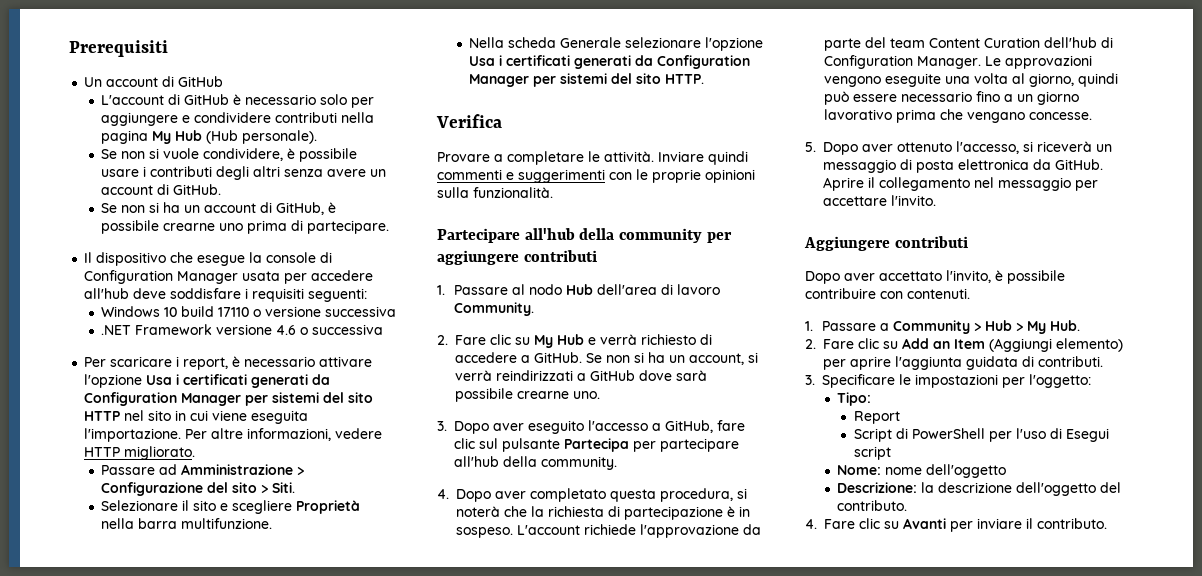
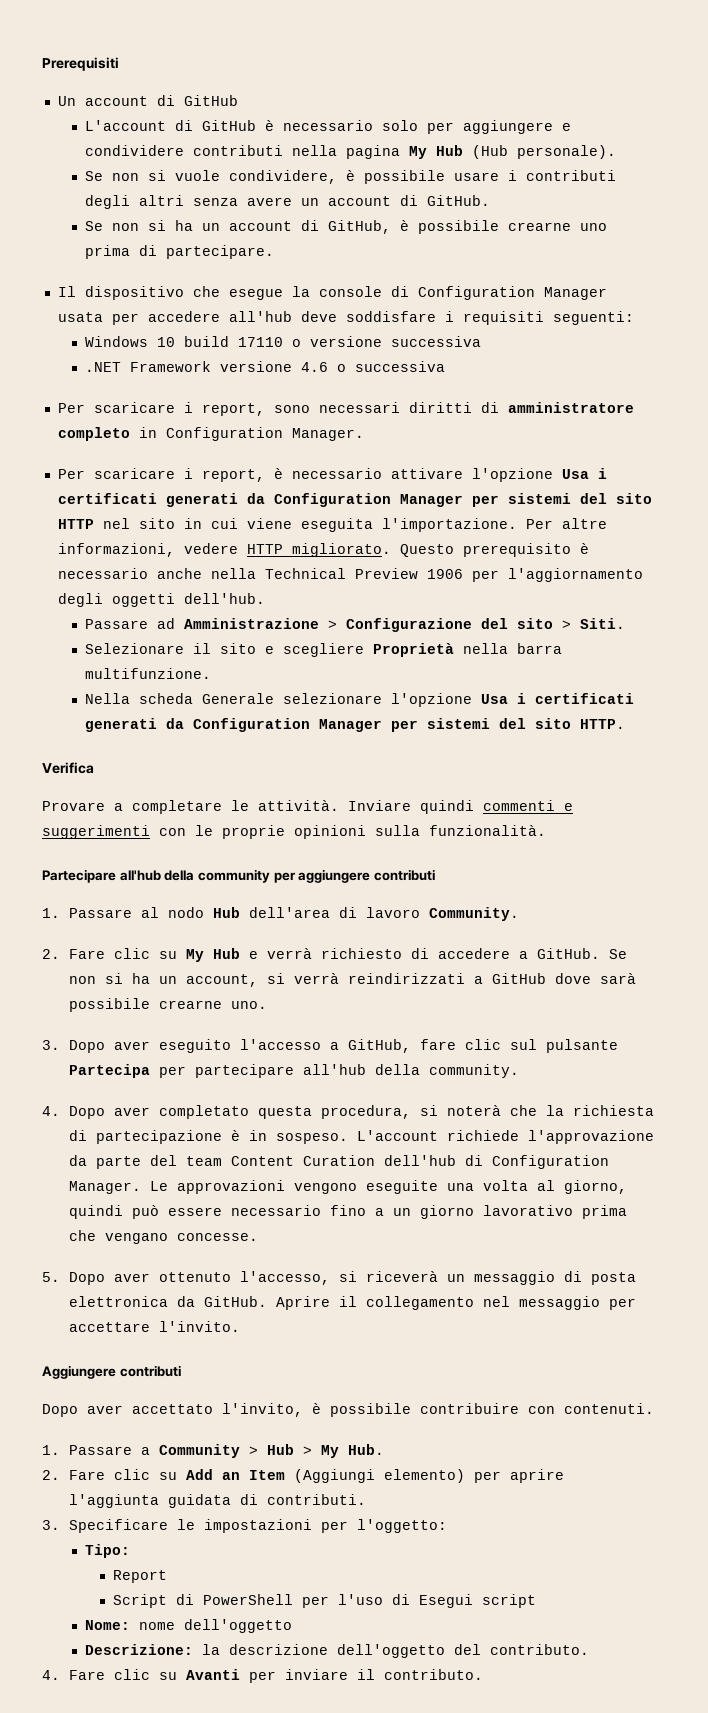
(384, 329) none -> [57,402,634,416] [57,427,364,441] // Per scaricare i report, sono necessari diritti di amministratore completo in Configuration Manager.
(196, 453) none -> [399,543,589,557] [57,568,643,582] [57,593,265,607] Questo prerequisito è necessario anche nella Technical Preview 1906 per l'aggiornamento degli oggetti dell'hub.

